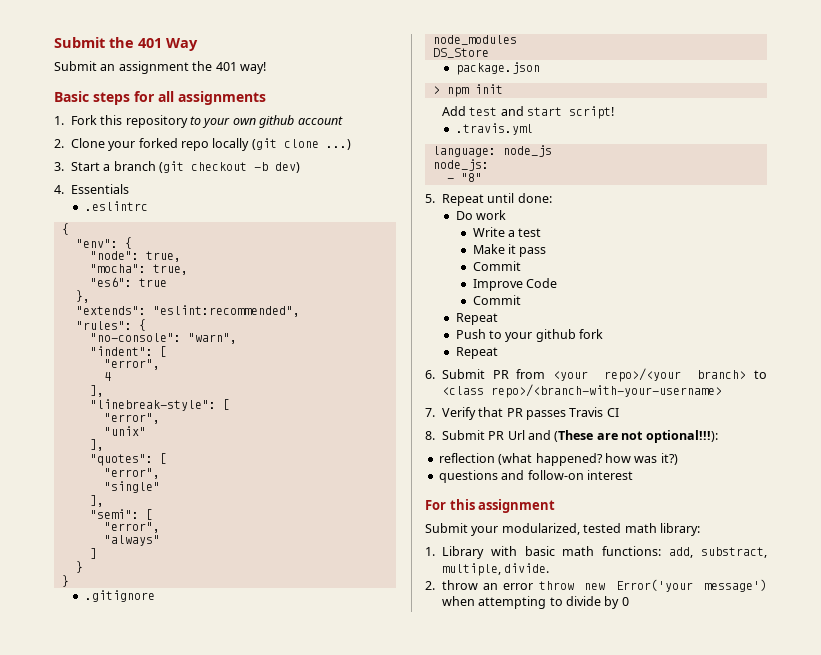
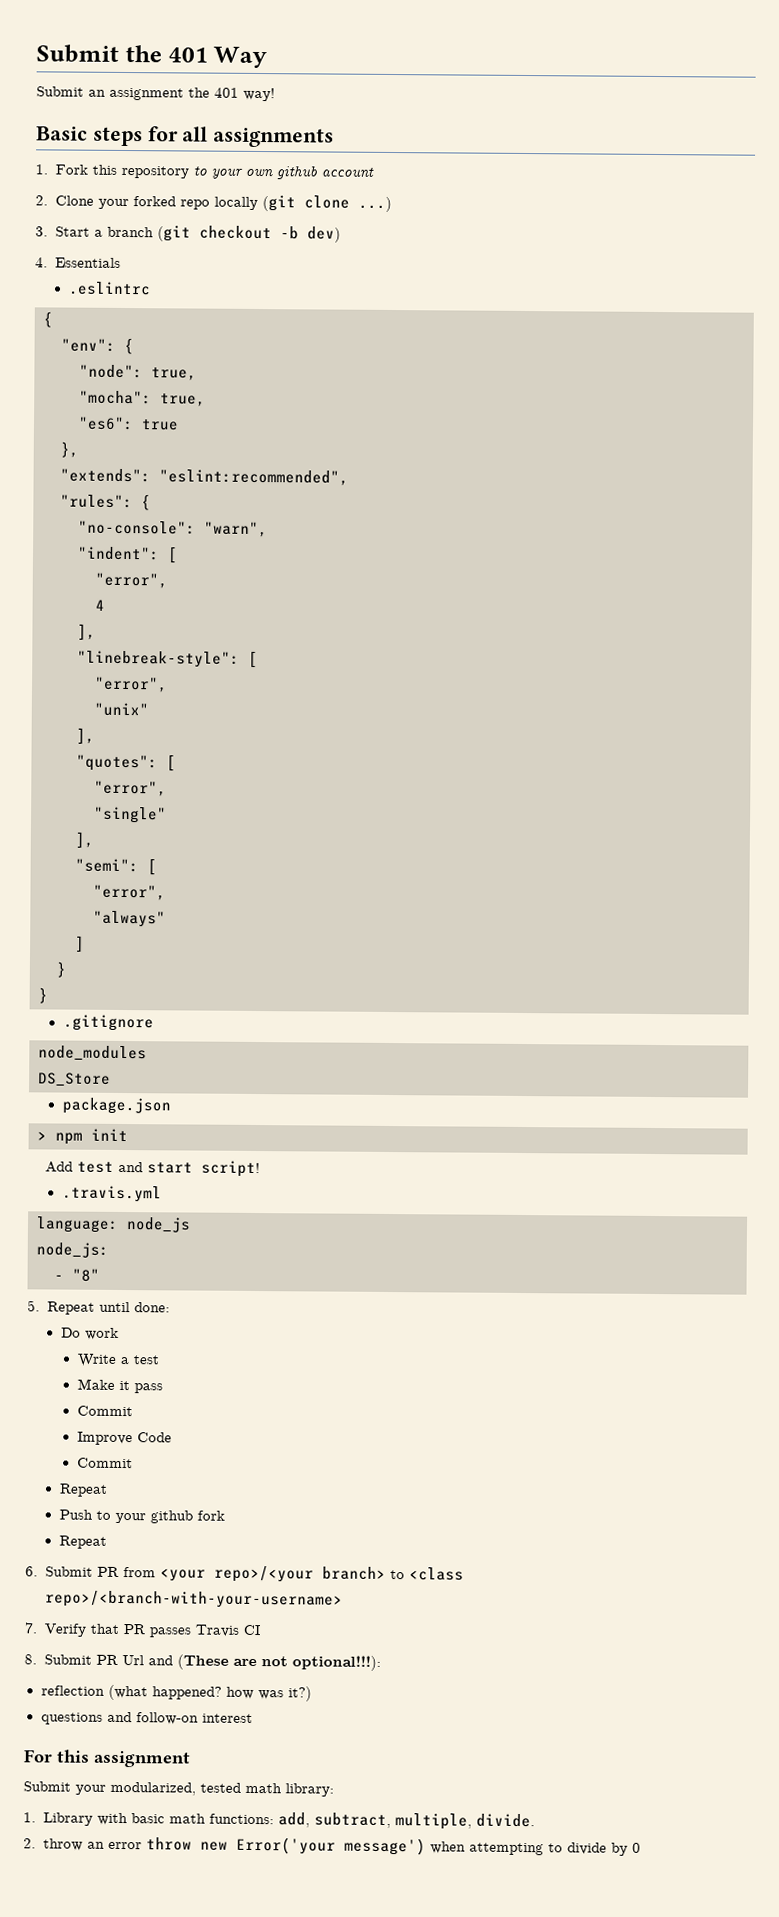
[701,547,767,558] substract, -> [313,1812,391,1829] subtract,

